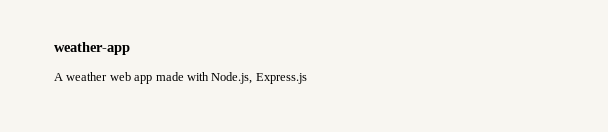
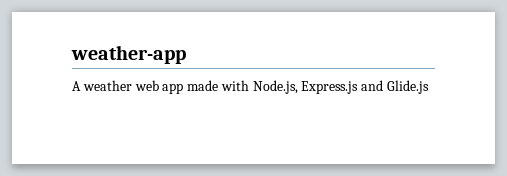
(307, 78) none -> [361,80,430,94] and Glide.js

